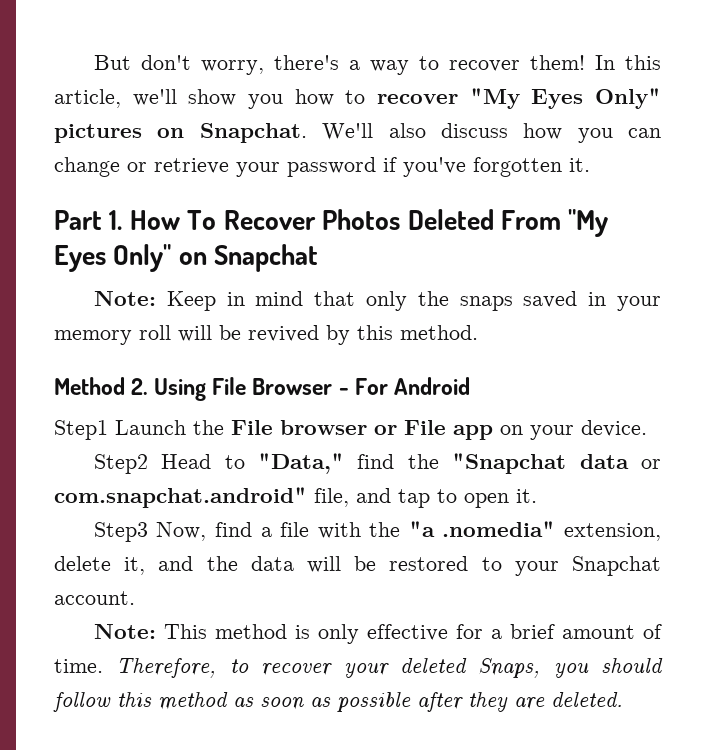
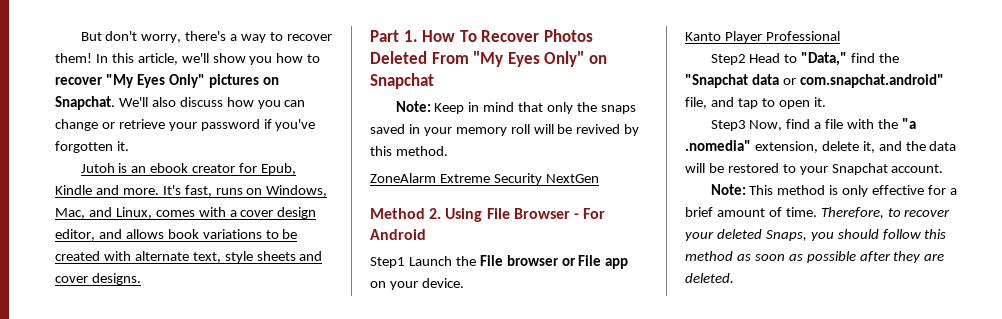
(590, 165) none -> [80,163,297,175] [55,185,328,197] [55,207,317,219] [55,229,298,241] [55,251,323,263] [55,273,141,285] // Jutoh is an ebook creator for Epub, Kindle and more. It's fast, runs on Windows, Mac, and Linux, comes with a cover design editor, and allows book variations to be created with alternate text, style sheets and cover designs.
(478, 332) none -> [370,173,599,185] // ZoneAlarm Extreme Security NextGen
(647, 428) none -> [685,31,840,43] // Kanto Player Professional

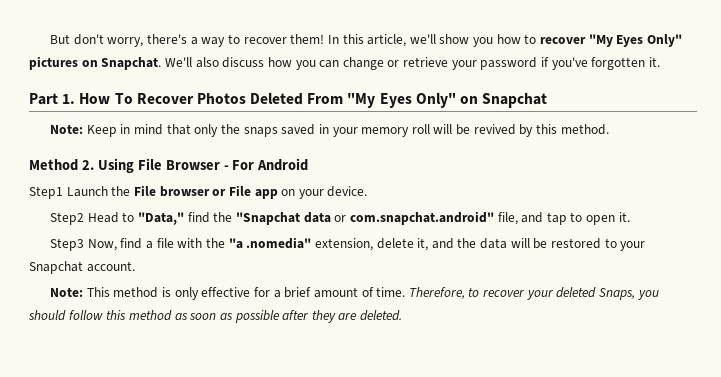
[80,163,297,175] [55,185,328,197] [55,207,317,219] [55,229,298,241] [55,251,323,263] [55,273,141,285] // Jutoh is an ebook creator for Epub, Kindle and more. It's fast, runs on Windows, Mac, and Linux, comes with a cover design editor, and allows book variations to be created with alternate text, style sheets and cover designs. -> (660, 62) none
[370,173,599,185] // ZoneAlarm Extreme Security NextGen -> (609, 129) none
[685,31,840,43] // Kanto Player Professional -> (368, 191) none

